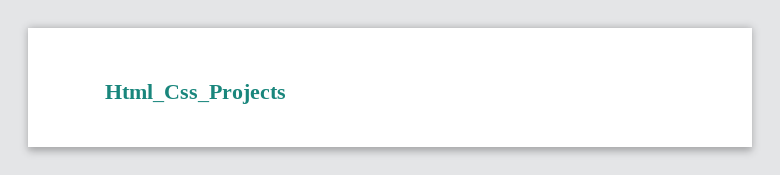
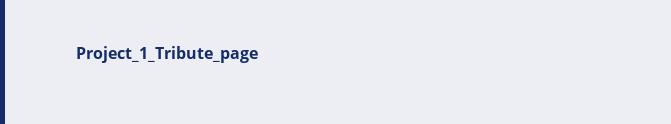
[105,84,286,104] Html_Css_Projects -> [76,46,258,63] Project_1_Tribute_page

